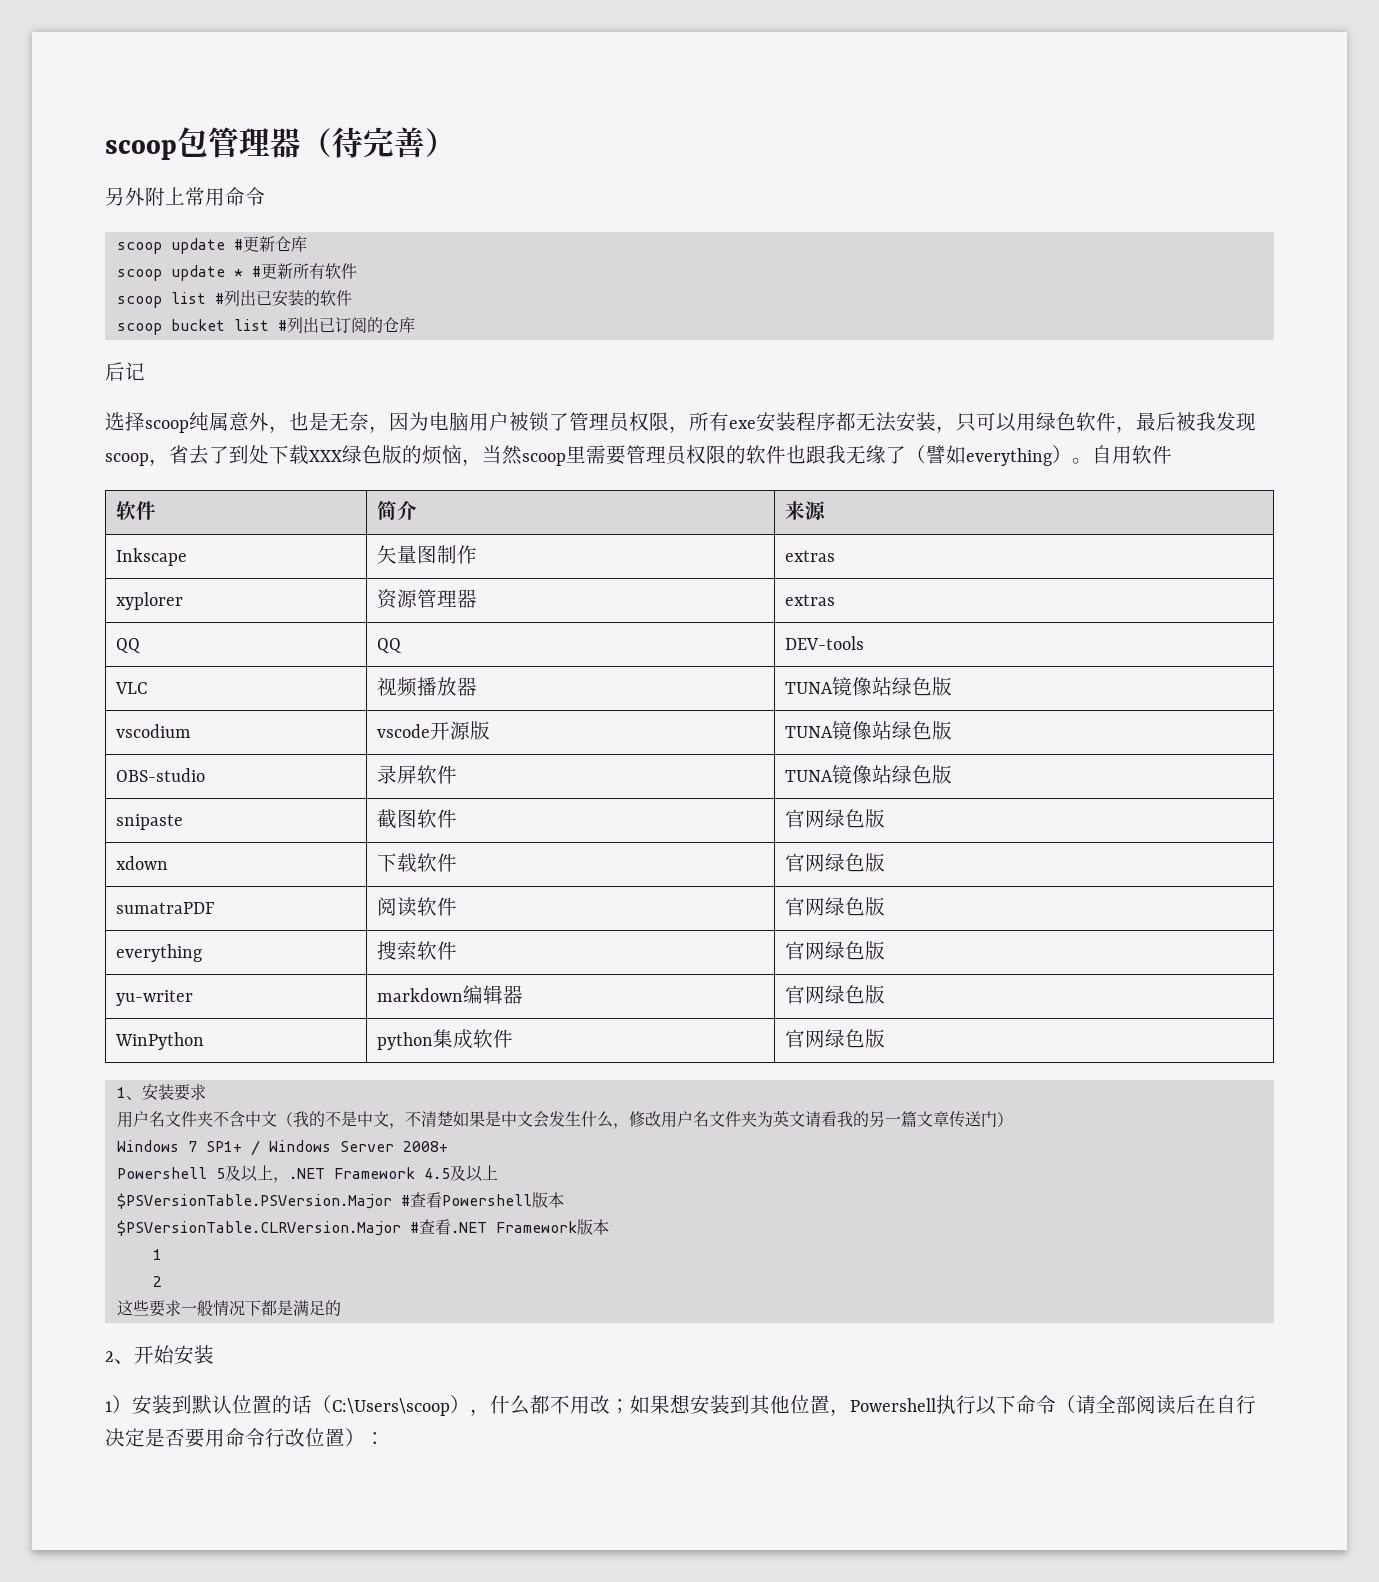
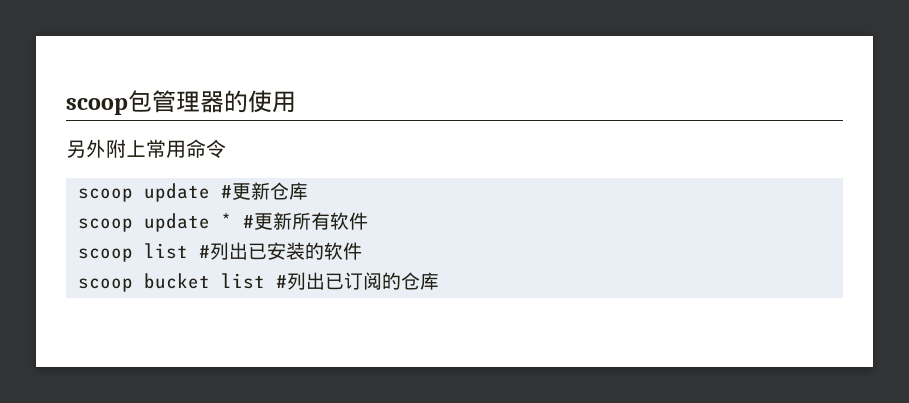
[301,127,456,158] （待完善） -> [224,90,296,113] 的使用
[105,362,145,381] [105,412,1256,433] [105,445,1172,466] [115,501,156,520] [376,501,417,520] [784,501,826,520] [115,548,187,566] [376,545,477,564] [784,550,835,562] [115,592,183,610] [376,589,477,609] [784,594,835,606] [115,638,140,653] [376,638,401,653] [784,636,864,650] [114,682,147,694] [376,677,477,697] [784,677,952,696] [115,724,191,738] [376,721,490,740] [784,721,952,740] [115,768,205,782] [376,765,457,784] [784,765,952,784] [115,814,183,830] [376,809,457,829] [784,809,885,828] [115,856,168,870] [376,853,457,873] [784,853,885,872] [115,902,214,914] [376,897,457,917] [784,897,885,916] [115,944,202,962] [376,941,457,960] [784,941,885,960] [115,990,193,1006] [376,985,523,1004] [784,985,885,1004] [114,1032,204,1050] [376,1029,513,1050] [784,1029,885,1048] [116,1084,206,1101] [116,1110,1013,1129] [116,1140,448,1156] [116,1165,498,1183] [116,1192,564,1209] [116,1219,609,1236] [152,1249,162,1260] [152,1276,162,1287] [116,1300,341,1317] [105,1345,214,1365] [105,1394,1256,1416] [105,1428,385,1448] // 后记 // 选择scoop纯属意外，也是无奈，因为电脑用户被锁了管理员权限，所有exe安装程序都无法安装，只可以用绿色软件，最后被我发现scoop，省去了到处下载XXX绿色版的烦恼，当然scoop里需要管理员权限的软件也跟我无缘了（譬如everything）。自用软件 // 软件 | 简介 | 来源 // Inkscape | 矢量图制作 | extras // xyplorer | 资源管理器 | extras // QQ | QQ | DEV-tools // VLC | 视频播放器 | TUNA镜像站绿色版 // vscodium | vscode开源版 | TUNA镜像站绿色版 // OBS-studio | 录屏软件 | TUNA镜像站绿色版 // snipaste | 截图软件 | 官网绿色版 // xdown | 下载软件 | 官网绿色版 // sumatraPDF | 阅读软件 | 官网绿色版 // everything | 搜索软件 | 官网绿色版 // yu-writer | markdown编辑器 | 官网绿色版 // WinPython | python集成软件 | 官网绿色版 // 1、安装要求 // 用户名文件夹不含中文（我的不是中文，不清楚如果是中文会发生什么，修改用户名文件夹为英文请看我的另一篇文章传送门） // Windows 7 SP1+ / Windows Server 2008+ // Powershell 5及以上，.NET Framework 4.5及以上 // $PSVersionTable.PSVersion.Major #查看Powershell版本 // $PSVersionTable.CLRVersion.Major #查看.NET Framework版本 // 1 // 2 // 这些要求一般情况下都是满足的 // 2、开始安装 // 1）安装到默认位置的话（C:\Users\scoop），什么都不用改；如果想安装到其他位置，Powershell执行以下命令（请全部阅读后在自行决定是否要用命令行改位置）： -> (439, 281) none

